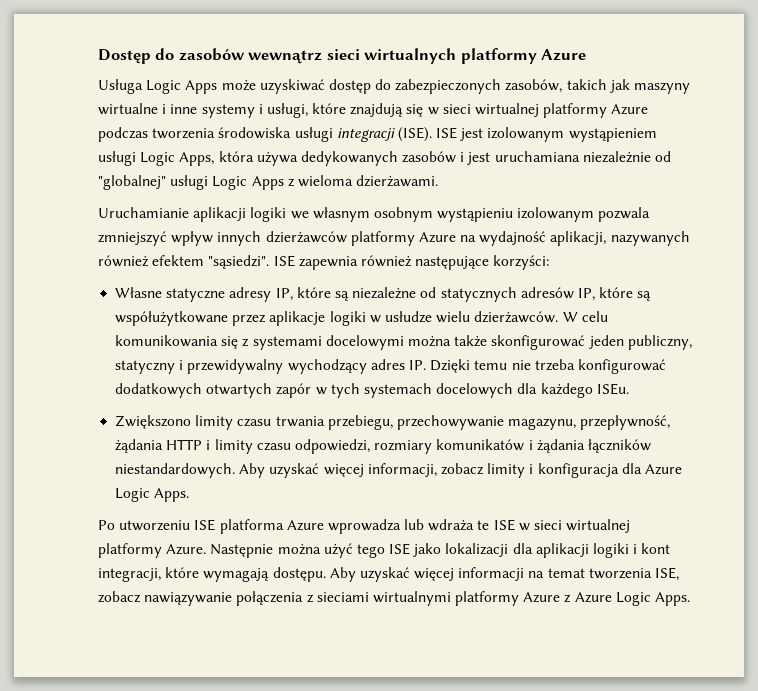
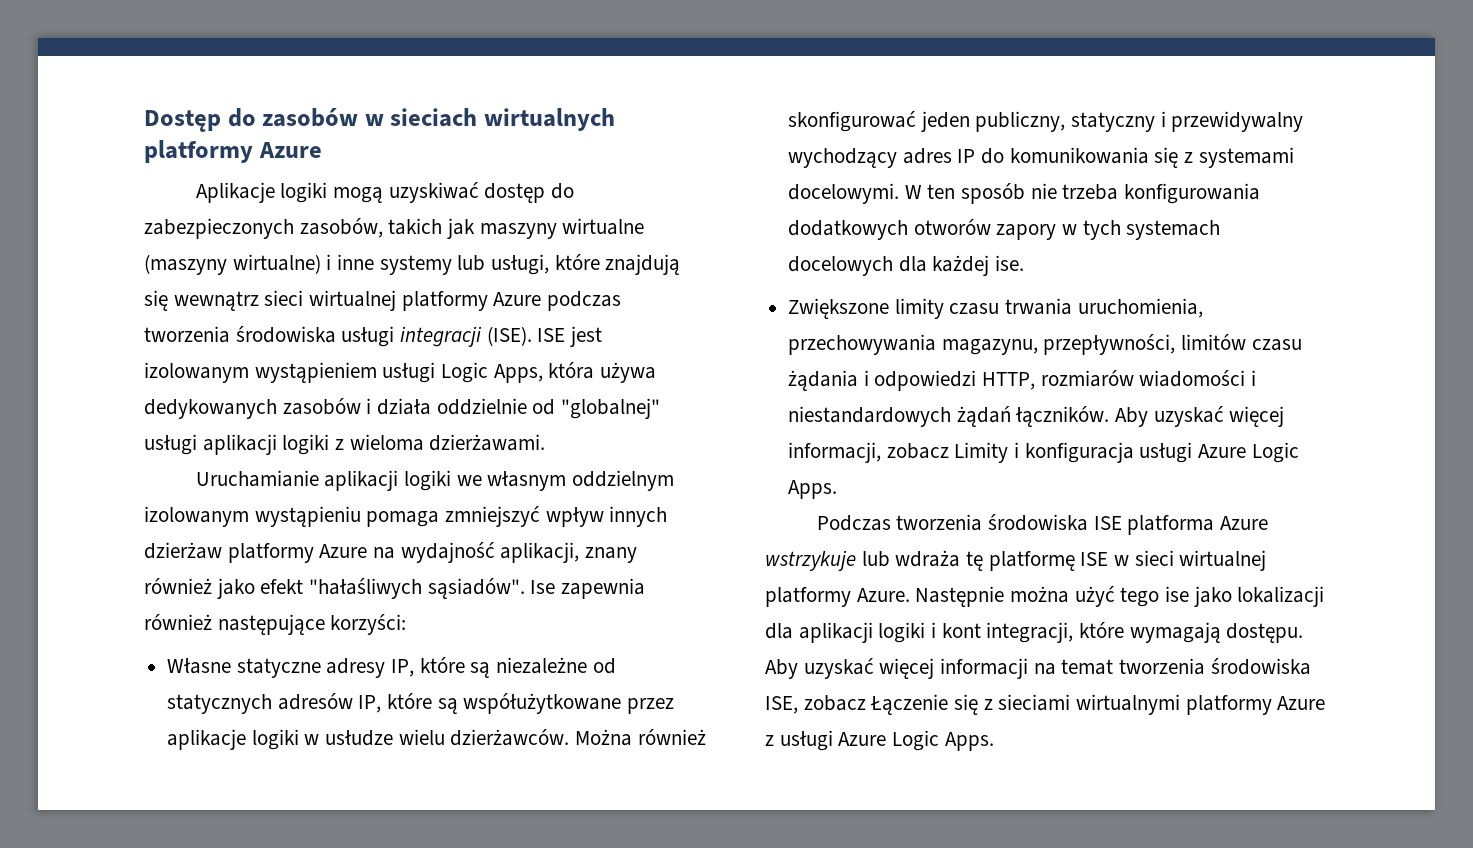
[248,49,360,64] wewnątrz sieci -> [364,108,478,127] w sieciach
[98,79,256,94] Usługa Logic Apps może -> [195,182,383,203] Aplikacje logiki mogą
(158, 109) none -> [144,254,321,275] (maszyny wirtualne)
[258,104,263,114] i -> [457,255,486,271] lub
[427,107,439,115] w -> [173,291,259,311] wewnątrz
[467,151,651,165] jest uruchamiana niezależnie -> [377,398,527,415] działa oddzielnie
[212,176,284,190] Logic Apps -> [202,434,330,455] aplikacji logiki
[373,207,651,222] osobnym wystąpieniu izolowanym pozwala -> [571,470,674,491] [144,506,440,527] oddzielnym izolowanym wystąpieniu pomaga
[265,231,347,243] dzierżawców -> [144,542,222,559] dzierżaw
[610,231,690,246] [98,255,295,269] nazywanych również efektem "sąsiedzi". ISE -> [585,547,638,563] [144,578,556,599] znany również jako efekt "hałaśliwych sąsiadów". Ise
[562,311,608,322] [115,335,488,350] W celu komunikowania się z systemami docelowymi można także -> [575,729,706,746] Można również
[408,359,666,374] [115,383,312,398] IP. Dzięki temu nie trzeba konfigurować dodatkowych otwartych zapór -> [957,147,1294,168] [788,183,1261,204] [788,219,1057,240] IP do komunikowania się z systemami docelowymi. W ten sposób nie trzeba konfigurowania dodatkowych otworów zapory
[540,383,629,398] [115,415,671,430] [115,439,651,454] [115,463,236,478] każdego ISEu. // Zwiększono limity czasu trwania przebiegu, przechowywanie magazynu, przepływność, żądania HTTP i limity czasu odpowiedzi, rozmiary komunikatów i żądania łączników niestandardowych. -> [932,255,1025,276] [788,298,1203,319] [788,334,1302,355] [788,370,1257,391] [788,406,1110,427] każdej ise. // Zwiększone limity czasu trwania uruchomienia, przechowywania magazynu, przepływności, limitów czasu żądania i odpowiedzi HTTP, rozmiarów wiadomości i niestandardowych żądań łączników.
[487,463,526,478] limity -> [954,442,1009,463] Limity
[621,463,642,474] dla -> [1139,442,1193,463] usługi
[98,520,191,531] Po utworzeniu -> [816,514,1088,531] Podczas tworzenia środowiska
[327,519,401,534] wprowadza -> [765,550,856,571] wstrzykuje
[477,520,490,530] te -> [966,551,1075,571] tę platformę
[389,543,411,555] ISE -> [1165,586,1190,602] ise
(652, 573) none -> [1210,658,1311,675] środowiska
[144,591,304,606] nawiązywanie połączenia -> [870,694,979,715] Łączenie się
(572, 598) none -> [779,730,833,751] usługi

